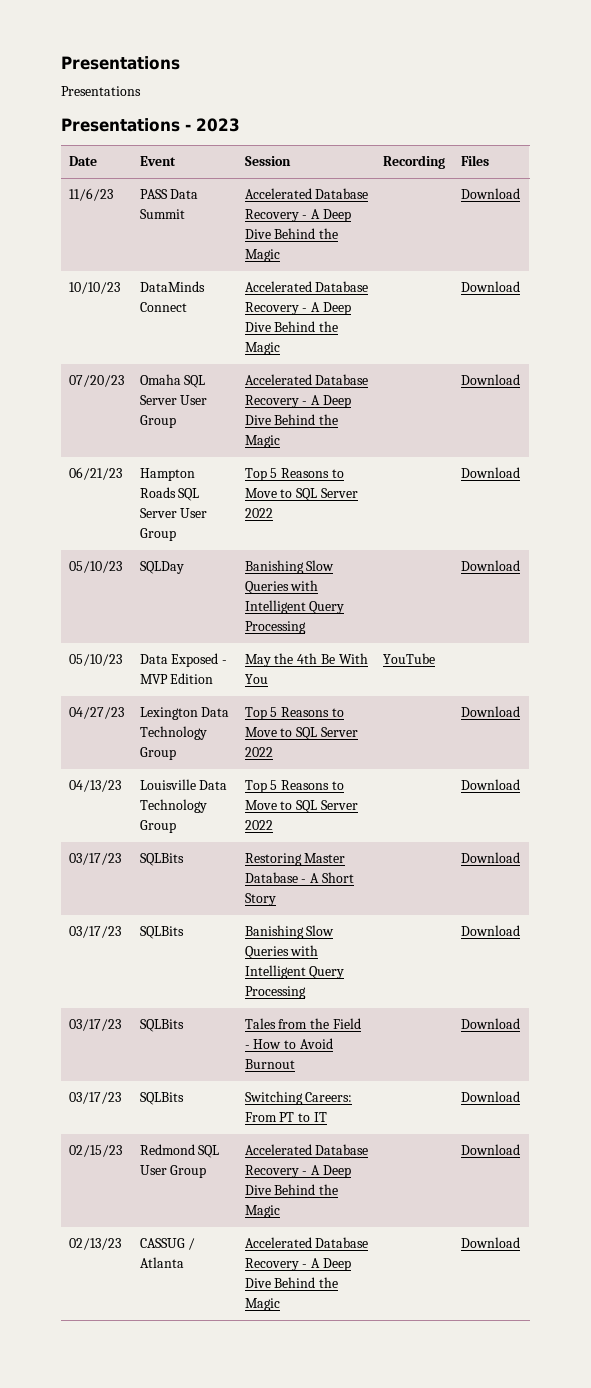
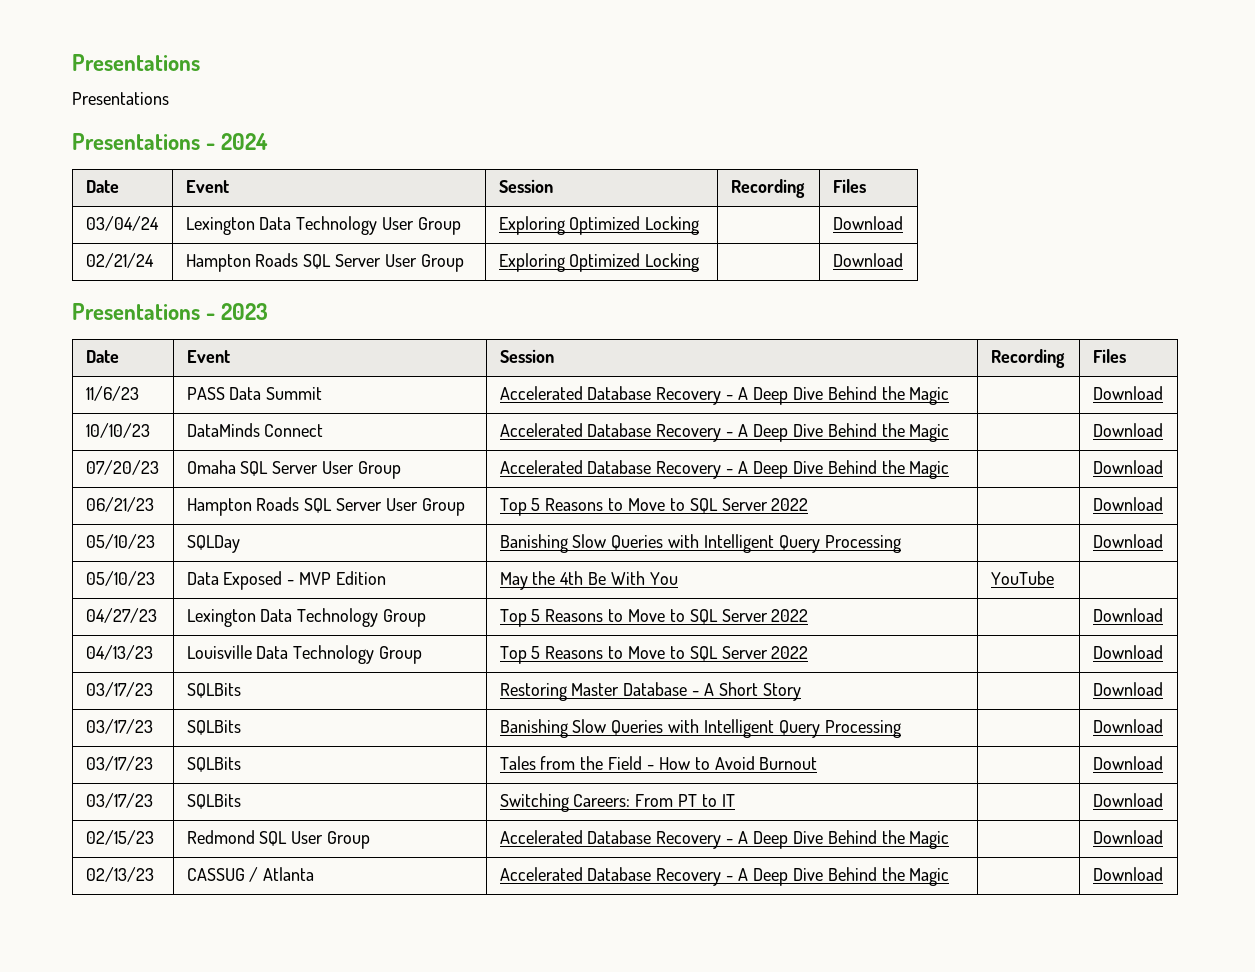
[61,56,180,70] [61,86,141,96] Presentations // Presentations -> [72,54,200,71] [72,92,169,105] [72,133,269,150] [85,180,119,193] [185,180,229,193] [498,179,553,193] [730,179,805,198] [832,179,866,193] [85,216,159,231] [185,216,462,235] [498,216,700,235] [832,216,903,230] [85,253,154,268] [185,253,464,272] [498,253,700,272] [832,253,903,267] Presentations // Presentations // Presentations - 2024 // Date | Event | Session | Recording | Files // 03/04/24 | Lexington Data Technology User Group | Exploring Optimized Locking | | Download // 02/21/24 | Hampton Roads SQL Server User Group | Exploring Optimized Locking | | Download

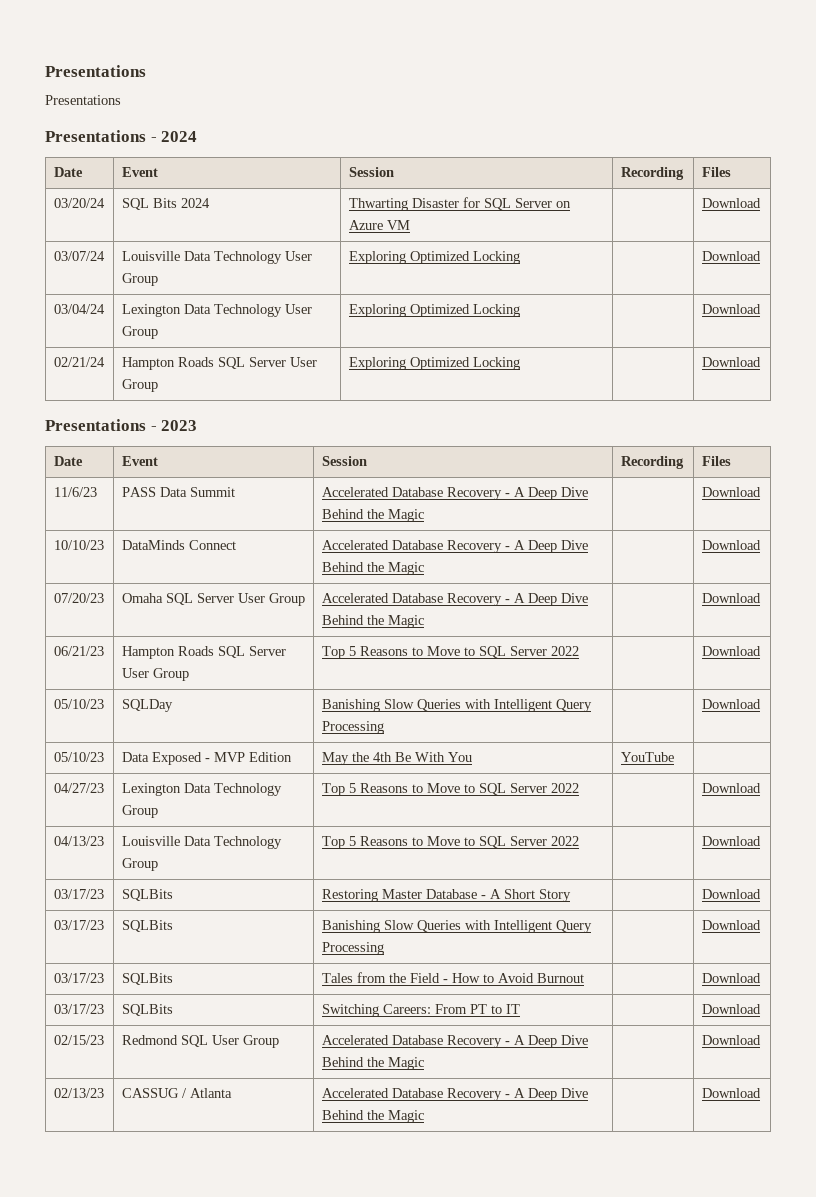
(866, 186) none -> [53,198,105,208] [121,198,210,210] [348,197,571,211] [348,220,410,230] [701,198,761,208] [53,251,105,261] [121,251,312,264] [121,273,158,286] [348,251,520,264] [701,251,761,261] // 03/20/24 | SQL Bits 2024 | Thwarting Disaster for SQL Server on Azure VM | | Download // 03/07/24 | Louisville Data Technology User Group | Exploring Optimized Locking | | Download

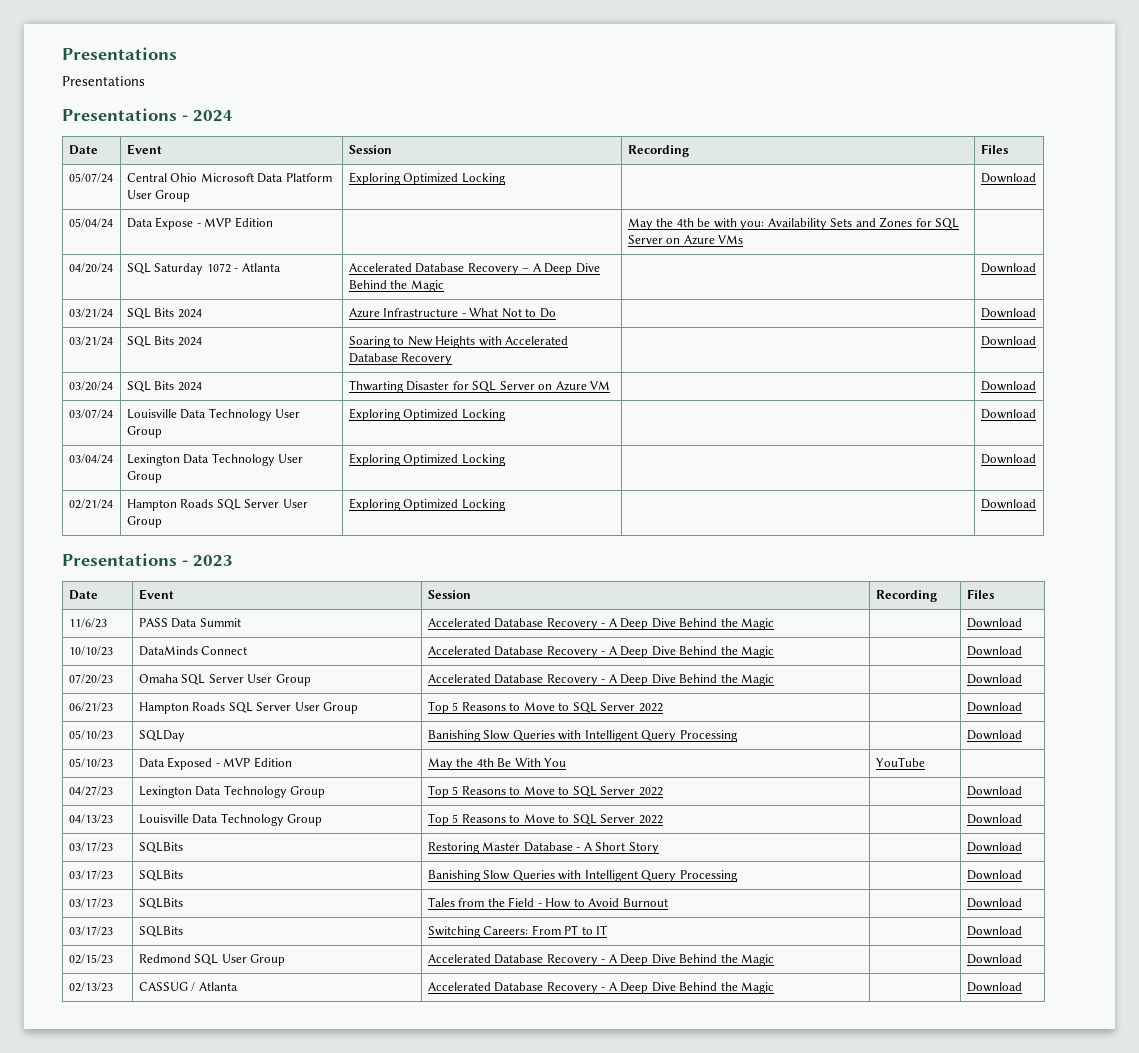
(731, 172) none -> [68,173,113,183] [126,173,332,183] [126,190,191,202] [348,172,506,185] [980,173,1036,183] [68,218,113,228] [126,217,273,230] [627,217,960,230] [627,235,744,245] [68,263,113,273] [126,263,281,275] [348,263,600,275] [348,280,444,292] [980,263,1036,273] [68,308,113,318] [126,308,202,319] [348,308,556,318] [980,308,1036,318] [68,336,113,346] [126,336,202,347] [348,336,569,348] [348,353,453,365] [980,336,1036,346] // 05/07/24 | Central Ohio Microsoft Data Platform User Group | Exploring Optimized Locking | | Download // 05/04/24 | Data Expose - MVP Edition | | May the 4th be with you: Availability Sets and Zones for SQL Server on Azure VMs | // 04/20/24 | SQL Saturday 1072 - Atlanta | Accelerated Database Recovery – A Deep Dive Behind the Magic | | Download // 03/21/24 | SQL Bits 2024 | Azure Infrastructure - What Not to Do | | Download // 03/21/24 | SQL Bits 2024 | Soaring to New Heights with Accelerated Database Recovery | | Download

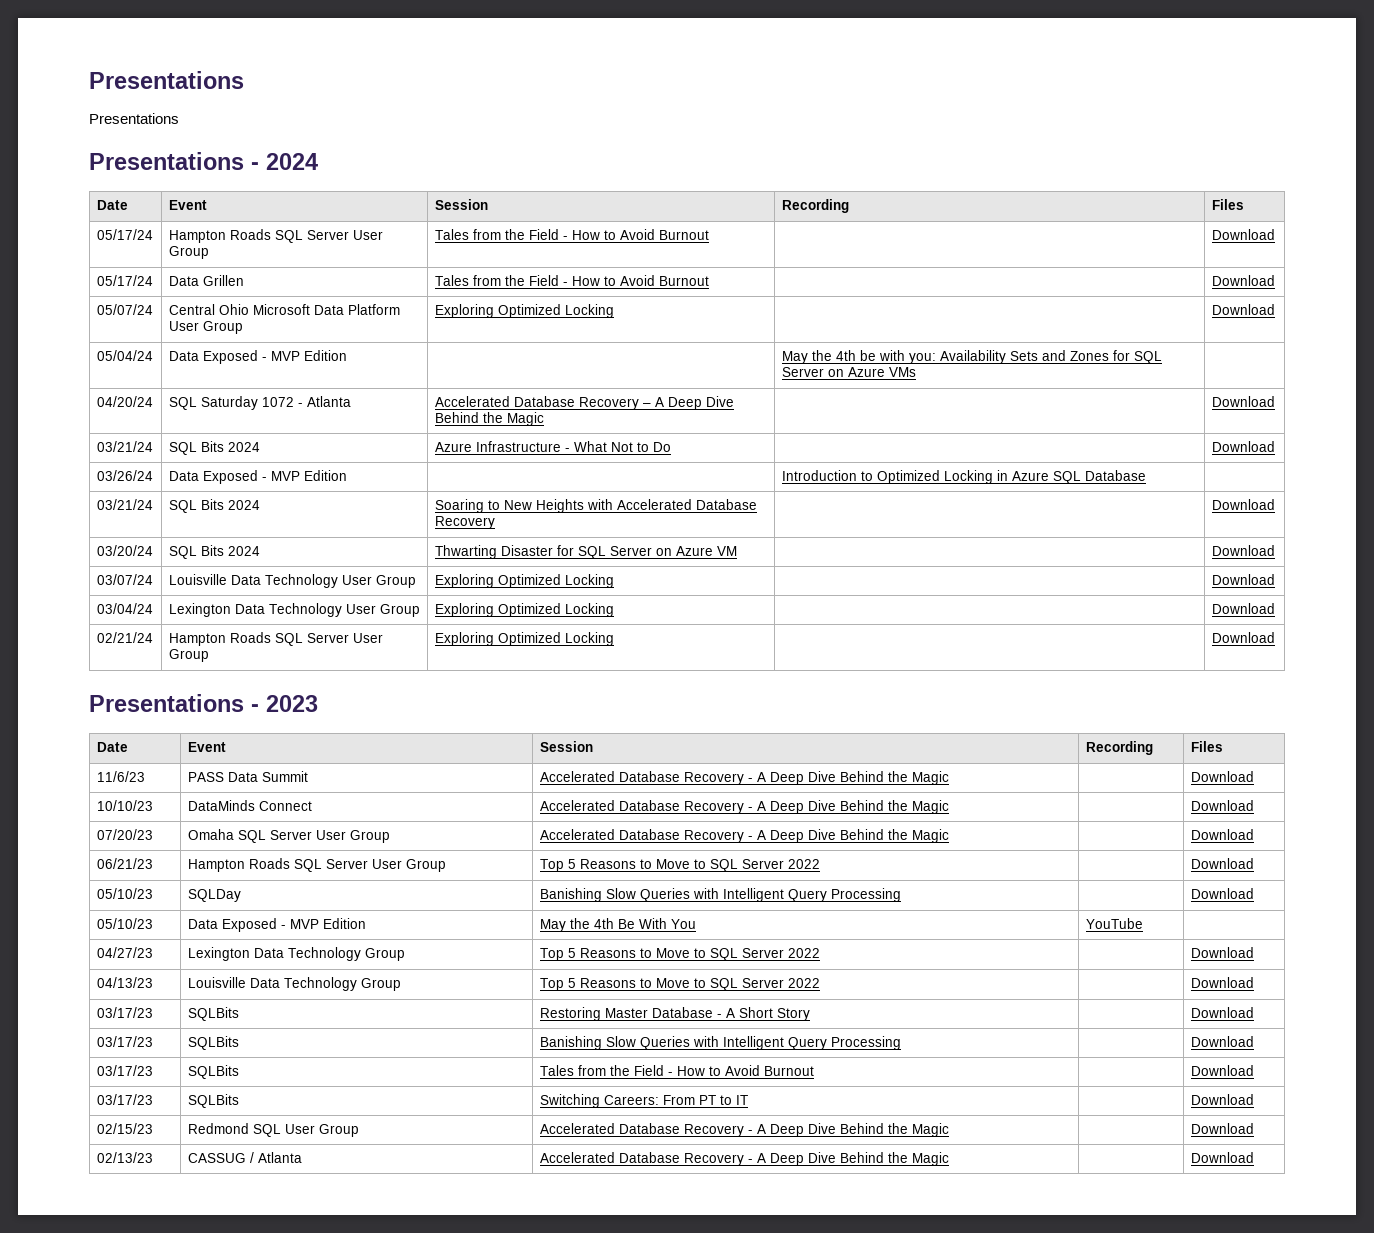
(1008, 149) none -> [96,229,153,240] [168,229,383,243] [168,246,209,259] [434,229,709,240] [1211,229,1275,240] [96,275,153,286] [168,275,244,286] [434,275,709,286] [1211,275,1275,286] // 05/17/24 | Hampton Roads SQL Server User Group | Tales from the Field - How to Avoid Burnout | | Download // 05/17/24 | Data Grillen | Tales from the Field - How to Avoid Burnout | | Download
[155,217,194,230] Expose -> [202,350,258,364] Exposed
(1036, 313) none -> [96,470,153,481] [168,470,347,484] [781,470,1146,484] // 03/26/24 | Data Exposed - MVP Edition | | Introduction to Optimized Locking in Azure SQL Database |

